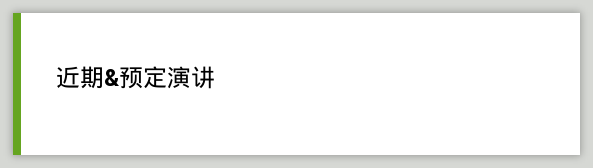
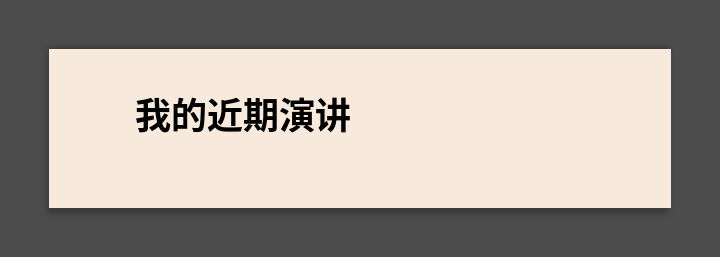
[56,66,167,89] 近期&预定 -> [135,97,279,133] 我的近期

